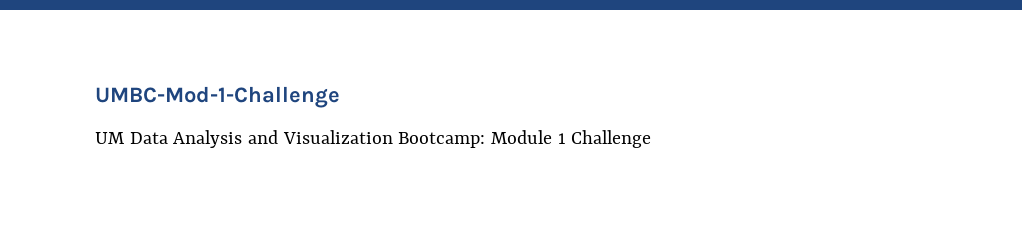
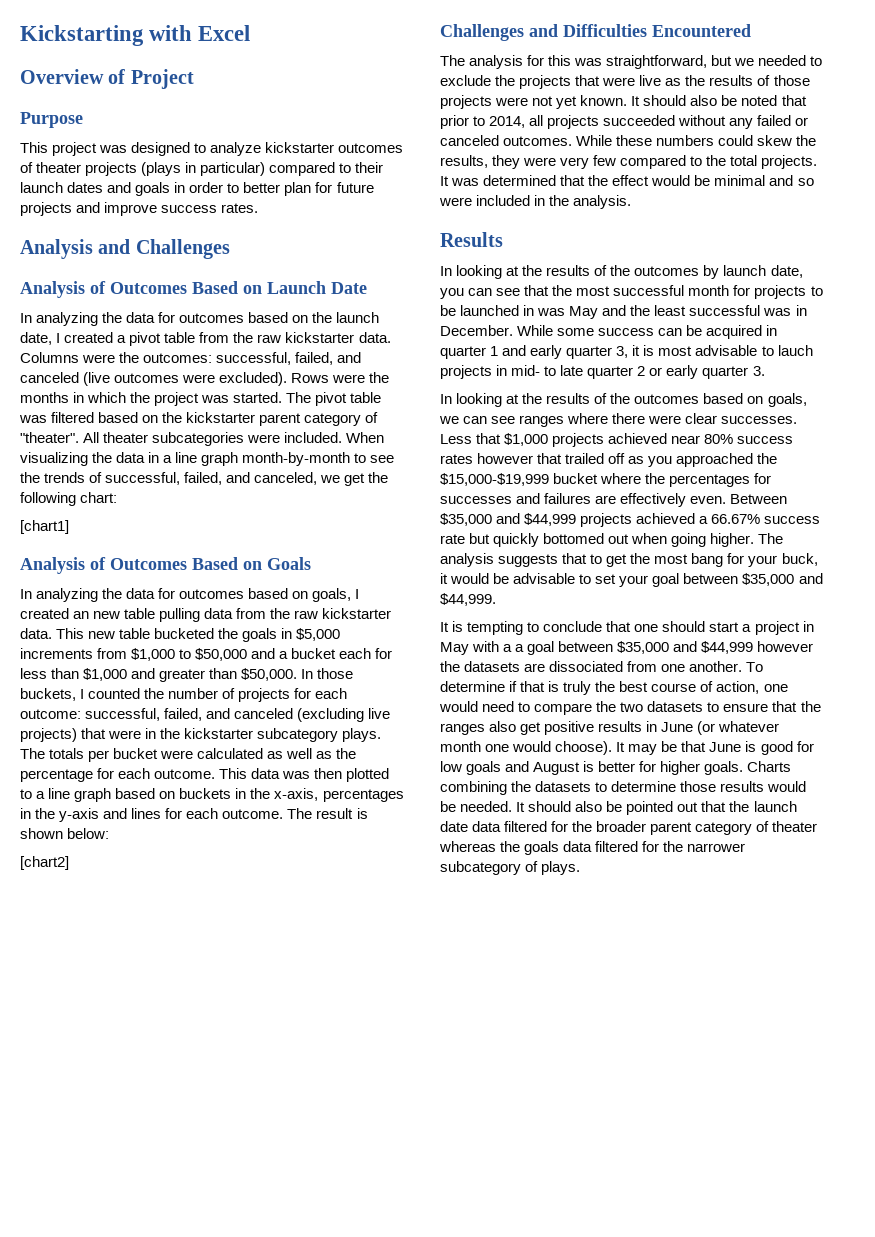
[95,86,340,108] [95,130,652,148] UMBC-Mod-1-Challenge // UM Data Analysis and Visualization Bootcamp: Module 1 Challenge -> [20,25,251,46] [20,69,194,89] [20,112,83,128] [20,142,404,156] [20,162,384,176] [20,182,374,196] [20,202,259,216] [20,239,230,259] [20,281,367,298] [20,312,380,326] [20,332,391,346] [20,352,362,365] [20,372,390,386] [20,392,382,406] [19,412,379,426] [20,432,385,446] [20,452,395,466] [20,472,389,486] [20,492,118,506] [20,520,69,534] [20,557,311,574] [20,588,360,602] [20,608,392,622] [20,628,341,642] [20,648,393,661] [20,668,354,682] [20,688,348,702] [20,708,391,722] [20,728,382,742] [20,748,357,762] [20,768,390,782] [20,788,404,802] [20,808,368,822] [20,828,110,839] [20,856,69,870] [440,24,751,41] [440,55,823,69] [440,75,810,89] [440,95,807,109] [440,115,809,129] [440,135,817,146] [440,155,818,169] [440,175,814,186] [439,195,632,209] [440,232,503,247] [440,265,803,279] [440,285,823,299] [440,305,807,319] [440,325,778,339] [440,345,813,359] [440,365,765,379] [440,393,807,407] [439,413,798,427] [440,433,794,447] [440,453,778,467] [440,473,772,487] [440,493,788,507] [440,513,821,527] [440,533,784,547] [440,553,818,567] [440,573,823,587] [440,593,496,606] [440,621,814,635] [440,641,814,655] [440,661,764,672] [440,681,788,695] [439,701,821,715] [440,721,780,735] [440,741,814,755] [440,761,792,775] [440,781,807,795] [440,801,797,815] [440,821,818,835] [439,841,746,855] [440,861,581,875] Kickstarting with Excel // Overview of Project // Purpose // This project was designed to analyze kickstarter outcomes of theater projects (plays in particular) compared to their launch dates and goals in order to better plan for future projects and improve success rates. // Analysis and Challenges // Analysis of Outcomes Based on Launch Date // In analyzing the data for outcomes based on the launch date, I created a pivot table from the raw kickstarter data. Columns were the outcomes: successful, failed, and canceled (live outcomes were excluded). Rows were the months in which the project was started. The pivot table was filtered based on the kickstarter parent category of "theater". All theater subcategories were included. When visualizing the data in a line graph month-by-month to see the trends of successful, failed, and canceled, we get the following chart: // [chart1] // Analysis of Outcomes Based on Goals // In analyzing the data for outcomes based on goals, I created an new table pulling data from the raw kickstarter data. This new table bucketed the goals in $5,000 increments from $1,000 to $50,000 and a bucket each for less than $1,000 and greater than $50,000. In those buckets, I counted the number of projects for each outcome: successful, failed, and canceled (excluding live projects) that were in the kickstarter subcategory plays. The totals per bucket were calculated as well as the percentage for each outcome. This data was then plotted to a line graph based on buckets in the x-axis, percentages in the y-axis and lines for each outcome. The result is shown below: // [chart2] // Challenges and Difficulties Encountered // The analysis for this was straightforward, but we needed to exclude the projects that were live as the results of those projects were not yet known. It should also be noted that prior to 2014, all projects succeeded without any failed or canceled outcomes. While these numbers could skew the results, they were very few compared to the total projects. It was determined that the effect would be minimal and so were included in the analysis. // Results // In looking at the results of the outcomes by launch date, you can see that the most successful month for projects to be launched in was May and the least successful was in December. While some success can be acquired in quarter 1 and early quarter 3, it is most advisable to lauch projects in mid- to late quarter 2 or early quarter 3. // In looking at the results of the outcomes based on goals, we can see ranges where there were clear successes. Less that $1,000 projects achieved near 80% success rates however that trailed off as you approached the $15,000-$19,999 bucket where the percentages for successes and failures are effectively even. Between $35,000 and $44,999 projects achieved a 66.67% success rate but quickly bottomed out when going higher. The analysis suggests that to get the most bang for your buck, it would be advisable to set your goal between $35,000 and $44,999. // It is tempting to conclude that one should start a project in May with a a goal between $35,000 and $44,999 however the datasets are dissociated from one another. To determine if that is truly the best course of action, one would need to compare the two datasets to ensure that the ranges also get positive results in June (or whatever month one would choose). It may be that June is good for low goals and August is better for higher goals. Charts combining the datasets to determine those results would be needed. It should also be pointed out that the launch date data filtered for the broader parent category of theater whereas the goals data filtered for the narrower subcategory of plays.

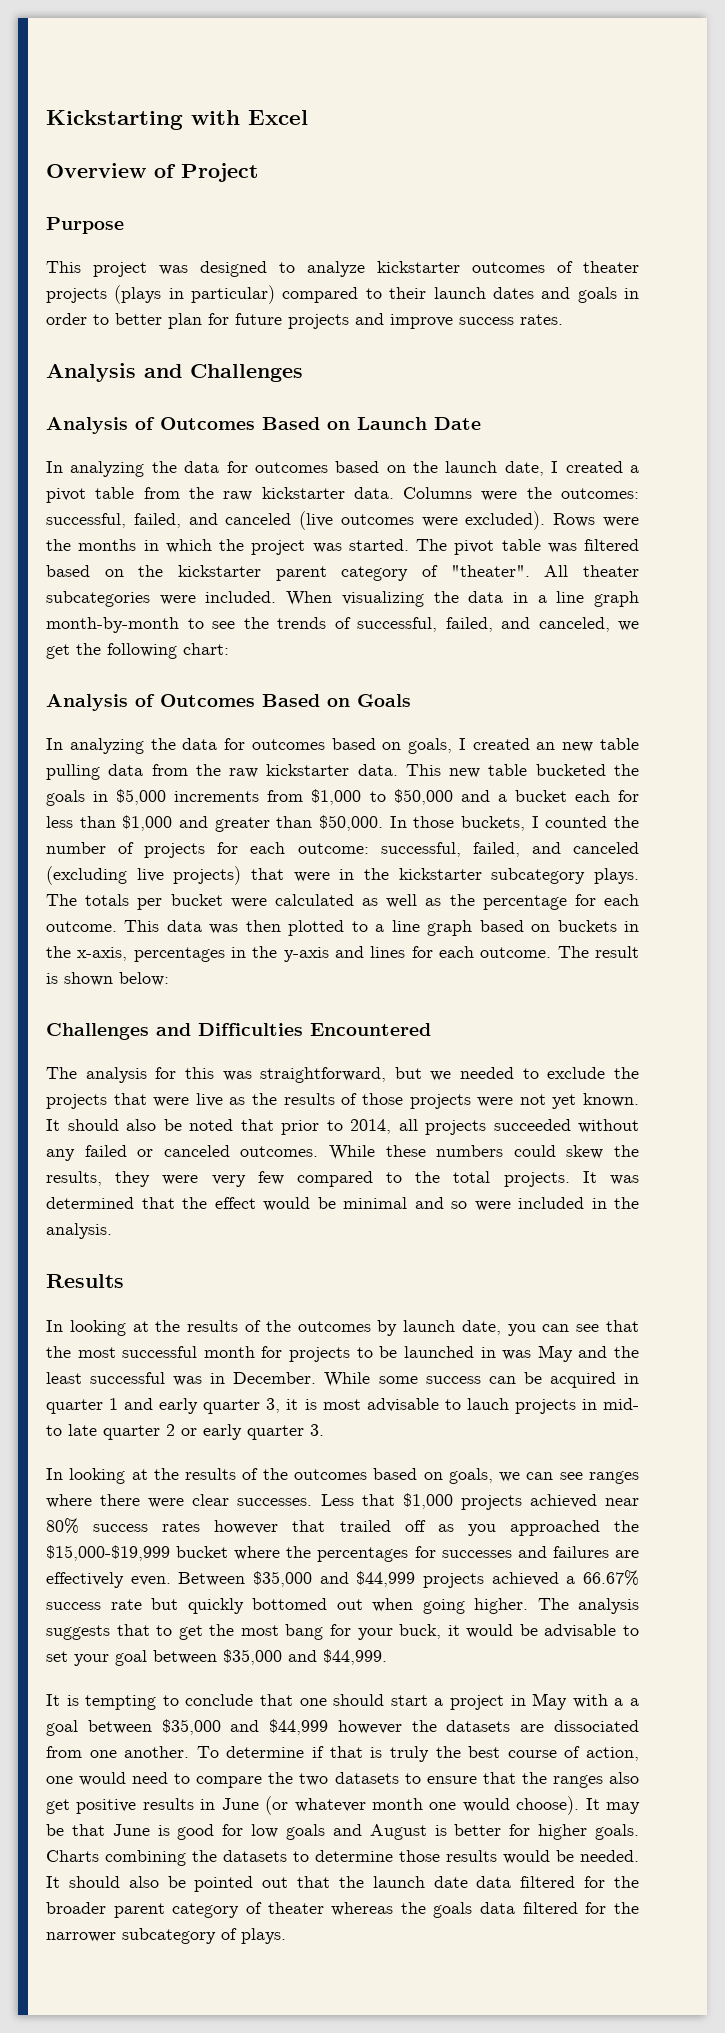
[20,520,69,534] // [chart1] -> (229, 649) none
[20,856,69,870] // [chart2] -> (169, 979) none

